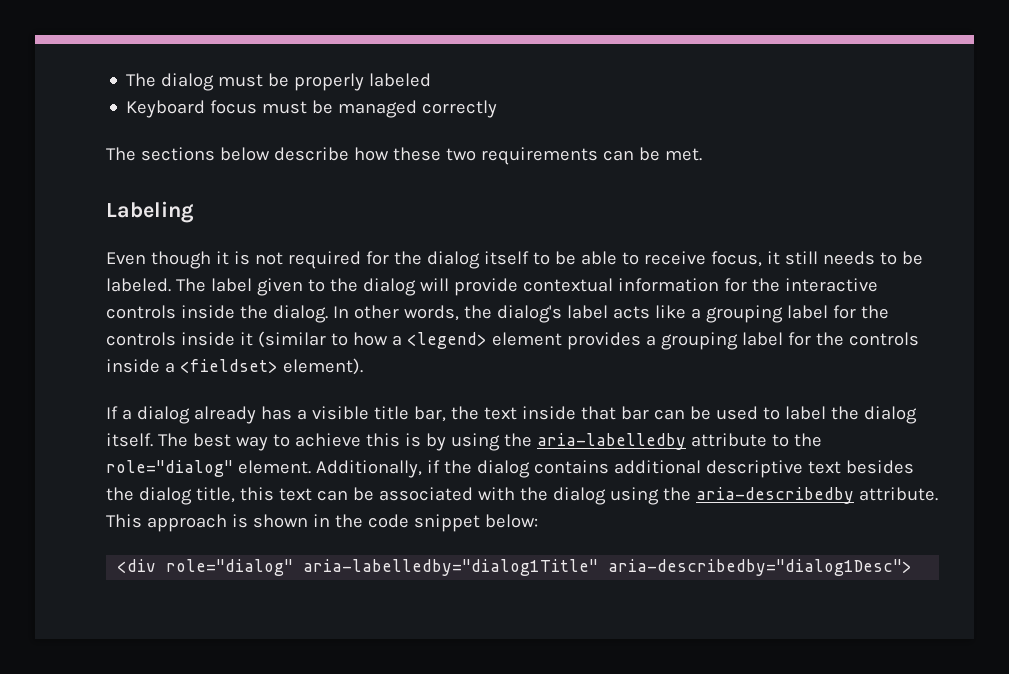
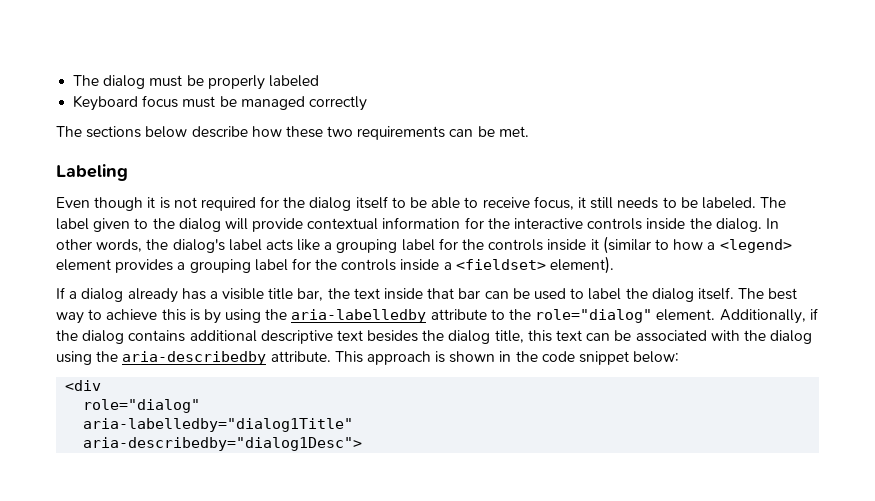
[166,559,294,576] role="dialog" -> [83,399,201,413] // role="dialog" //
(599, 567) none -> (354, 425) //

